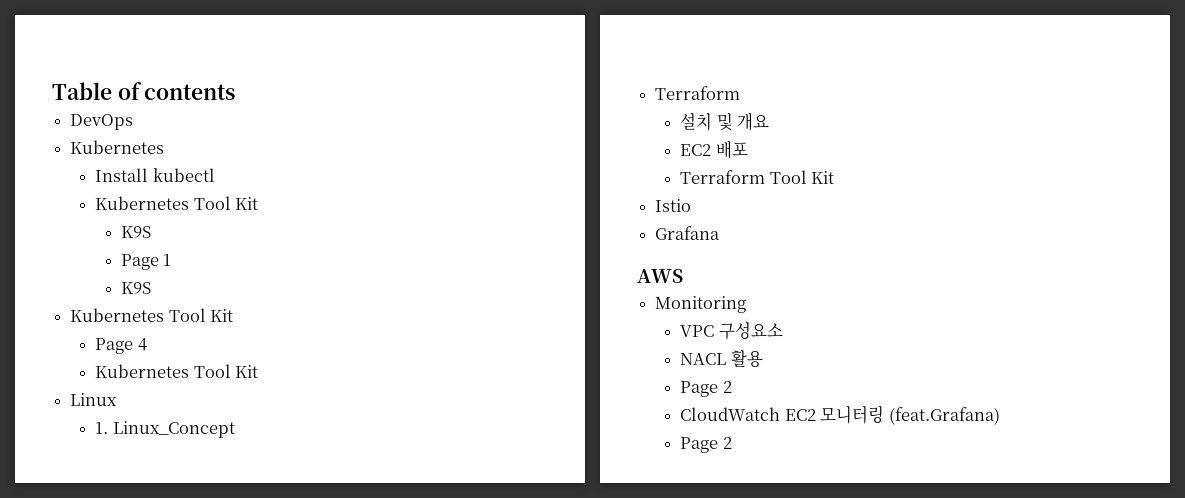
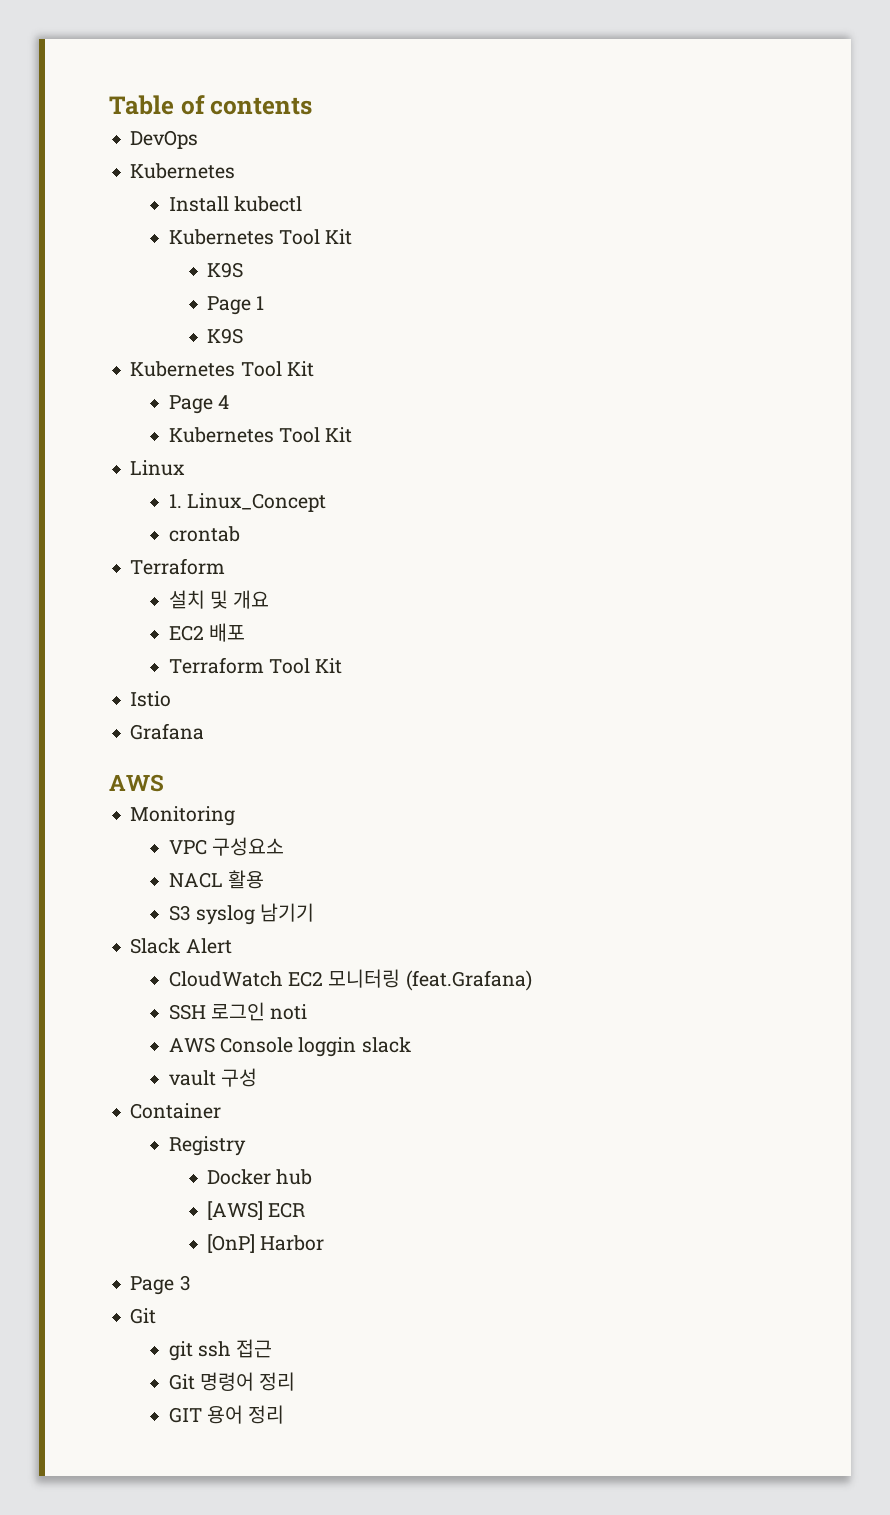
(235, 429) none -> [168,526,240,542] // crontab
[680,381,732,397] Page 2 -> [168,903,315,925] [130,938,232,954] S3 syslog 남기기 // Slack Alert
[680,437,732,453] Page 2 -> [168,1002,308,1021] [168,1037,411,1057] [168,1068,258,1087] [130,1103,222,1119] [168,1136,246,1156] [207,1169,313,1185] [207,1201,306,1220] [207,1234,325,1253] [130,1275,191,1295] [130,1308,157,1324] [168,1339,273,1361] [168,1372,296,1391] [168,1405,285,1424] SSH 로그인 noti // AWS Console loggin slack // vault 구성 // Container // Registry // Docker hub // [AWS] ECR // [OnP] Harbor // Page 3 // Git // git ssh 접근 // Git 명령어 정리 // GIT 용어 정리

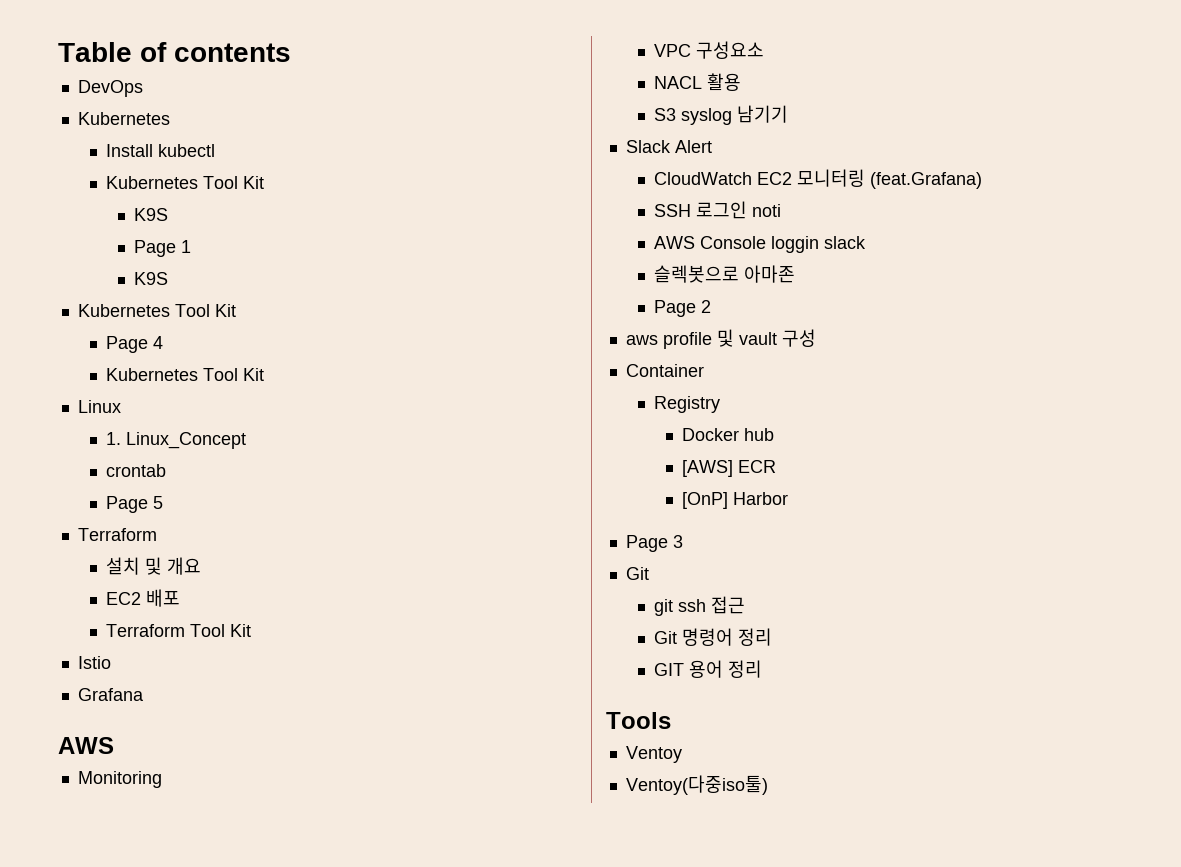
(240, 534) none -> [106,496,164,513] // Page 5
(411, 1045) none -> [654,265,796,283] [654,300,712,317] [625,329,734,349] 슬렉봇으로 아마존 // Page 2 // aws profile 및
(285, 1414) none -> [606,712,671,729] [625,746,682,763] [625,775,768,795] // Tools // Ventoy // Ventoy(다중iso툴)

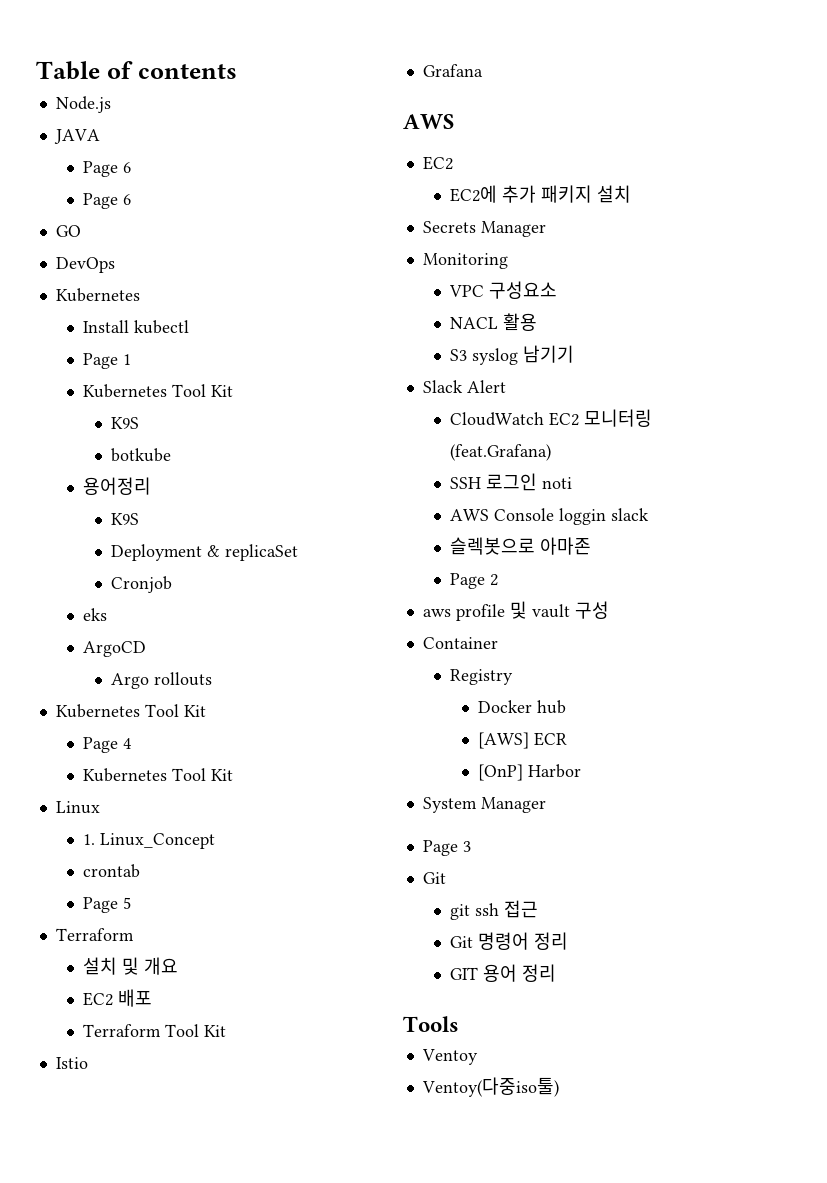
(291, 52) none -> [55,96,111,113] [53,129,100,144] [83,161,132,177] [83,193,132,209] [55,225,81,237] // Node.js // JAVA // Page 6 // Page 6 // GO
(216, 150) none -> [83,353,132,369] // Page 1
[134,240,192,257] [134,272,169,285] Page 1 // K9S -> [111,448,172,462] [83,477,152,495] [111,513,140,525] [111,544,299,561] [111,576,173,593] [83,608,108,621] [83,641,147,657] [111,672,213,689] botkube // 용어정리 // K9S // Deployment & replicaSet // Cronjob // eks // ArgoCD // Argo rollouts
(114, 745) none -> [422,156,453,170] [450,185,632,203] [422,221,546,237] // EC2 // EC2에 추가 패키지 설치 // Secrets Manager
(789, 498) none -> [422,797,546,813] // System Manager

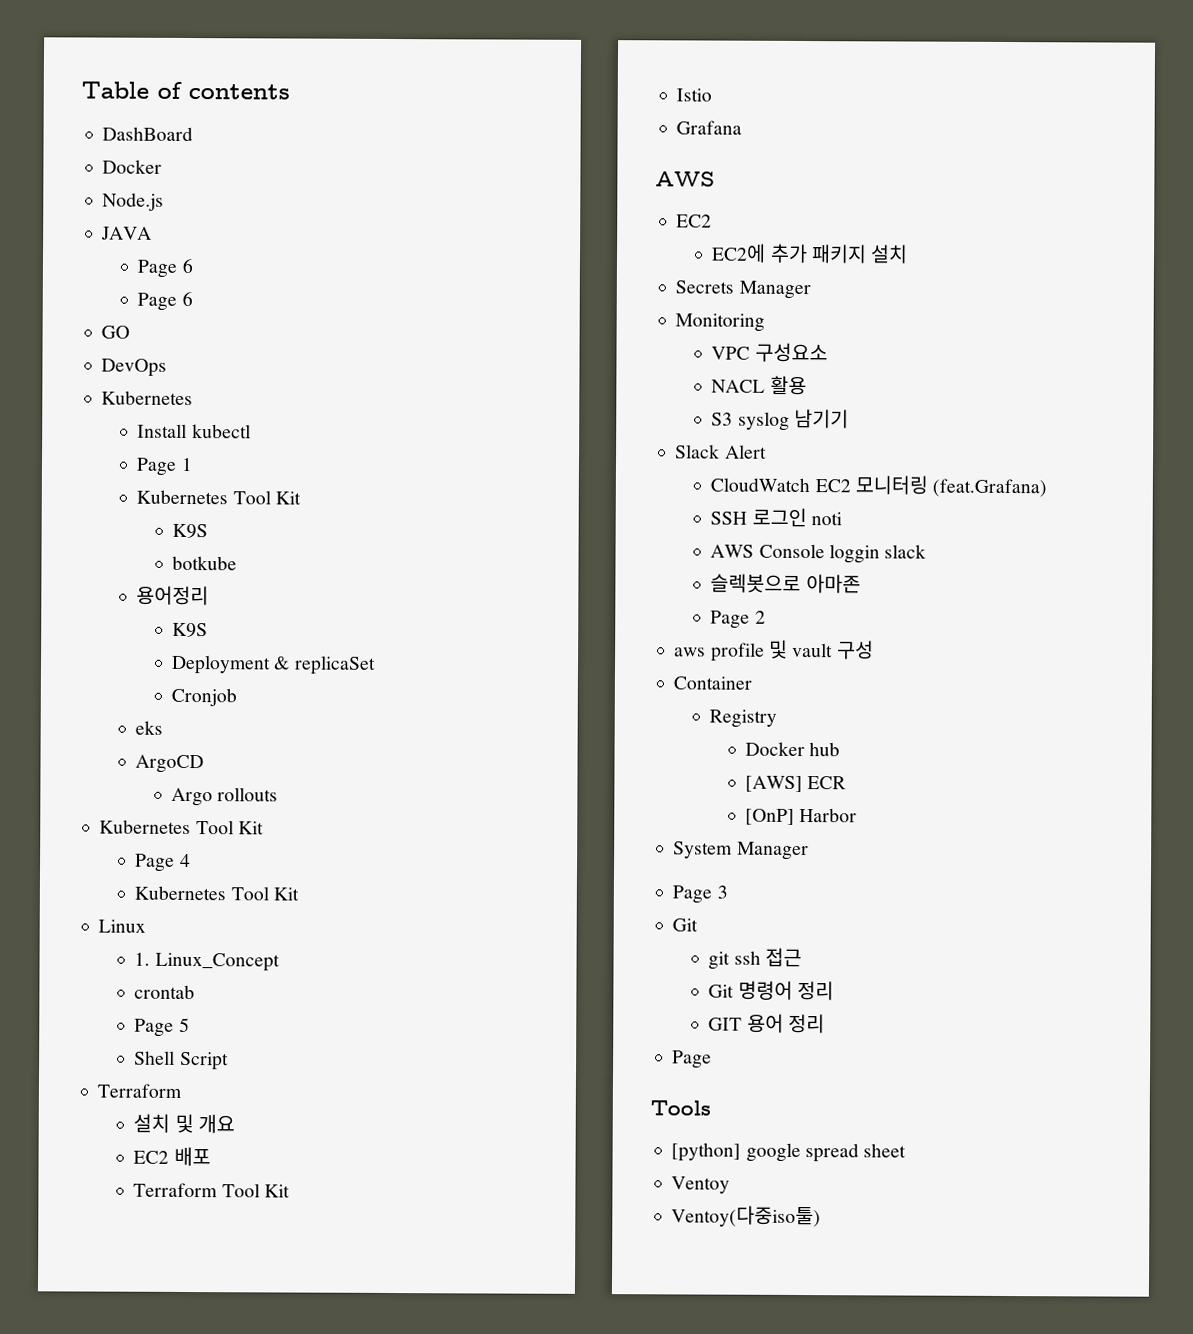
(237, 71) none -> [102,126,194,142] [102,159,163,174] // DashBoard // Docker
(132, 903) none -> [134,1050,229,1071] // Shell Script
(557, 973) none -> [672,1050,713,1069] // Page
(459, 1024) none -> [671,1142,907,1163] // [python] google spread sheet

